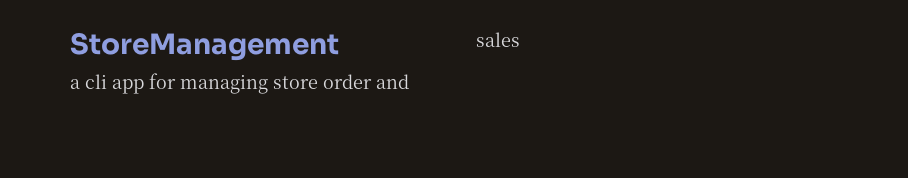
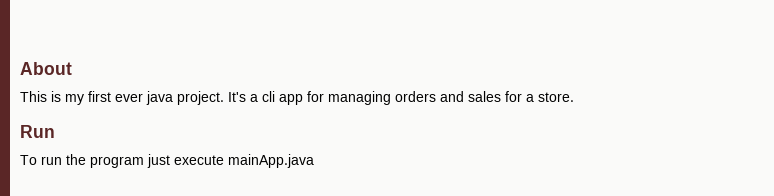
[70,32,339,61] StoreManagement // -> [20,62,72,75] [20,91,246,105] About // This is my first ever java project. It's
[273,74,409,89] [476,32,520,47] store order and sales -> [395,91,574,102] [20,125,55,138] [20,154,314,168] orders and sales for a store. // Run // To run the program just execute mainApp.java

